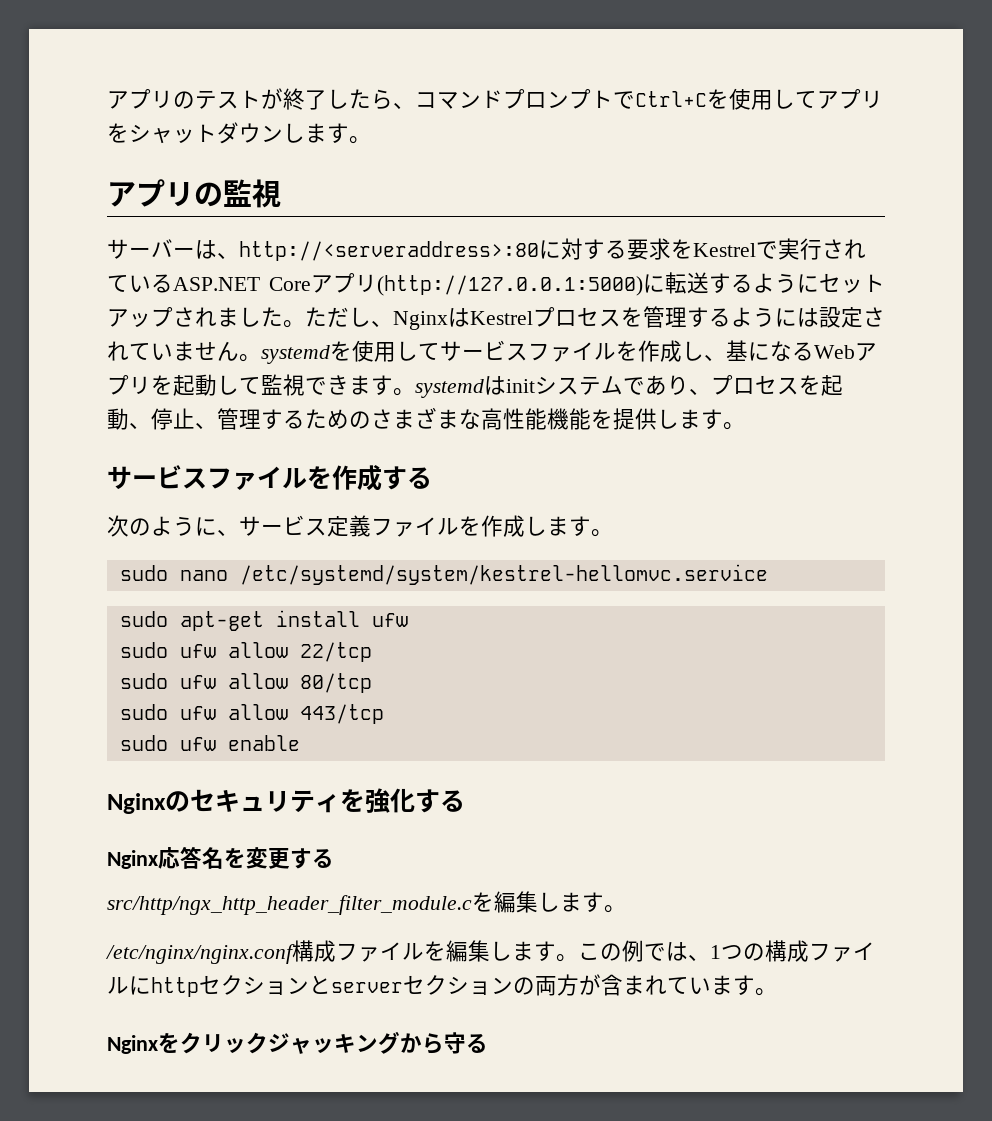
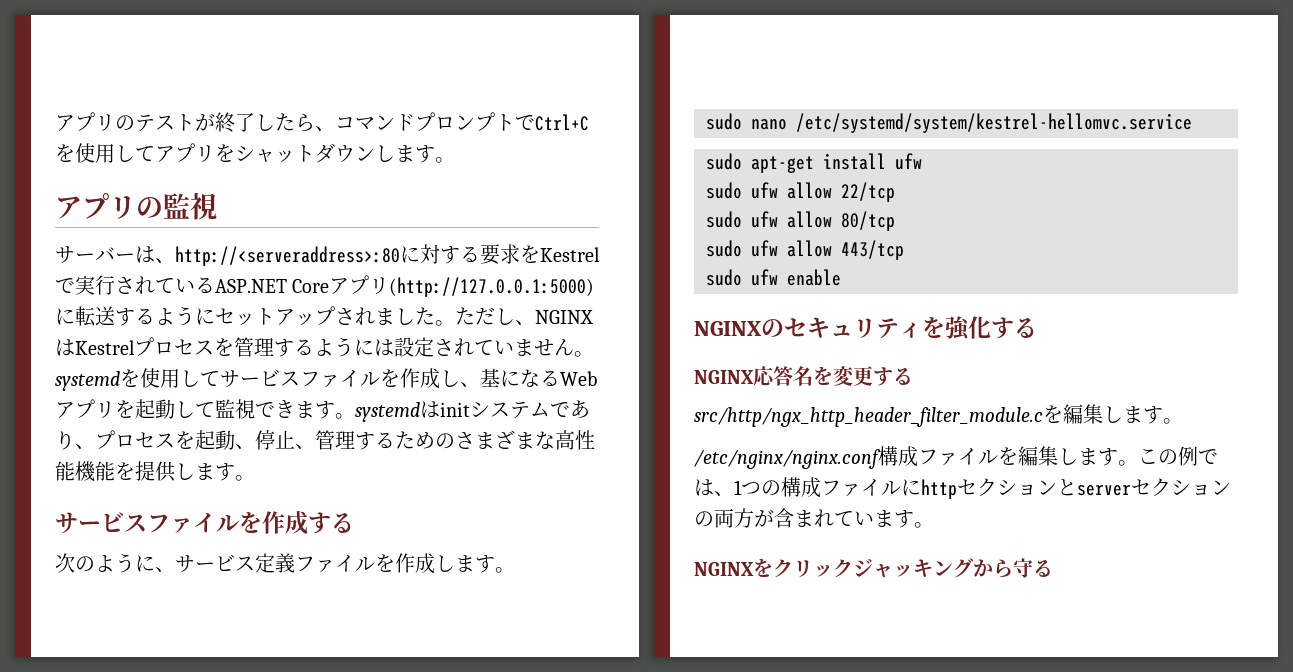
[393,311,448,330] Nginx -> [535,310,593,324] NGINX
[107,793,166,814] Nginx -> [694,321,762,336] NGINX
[107,850,158,869] Nginx -> [694,370,754,384] NGINX
[107,1035,158,1054] Nginx -> [694,562,754,576] NGINX

